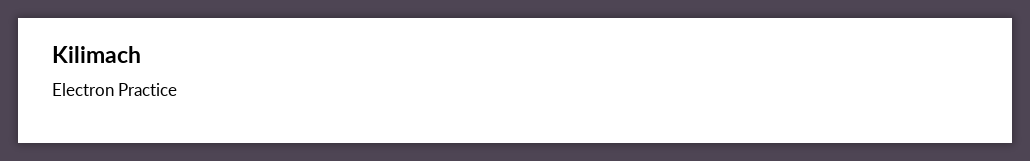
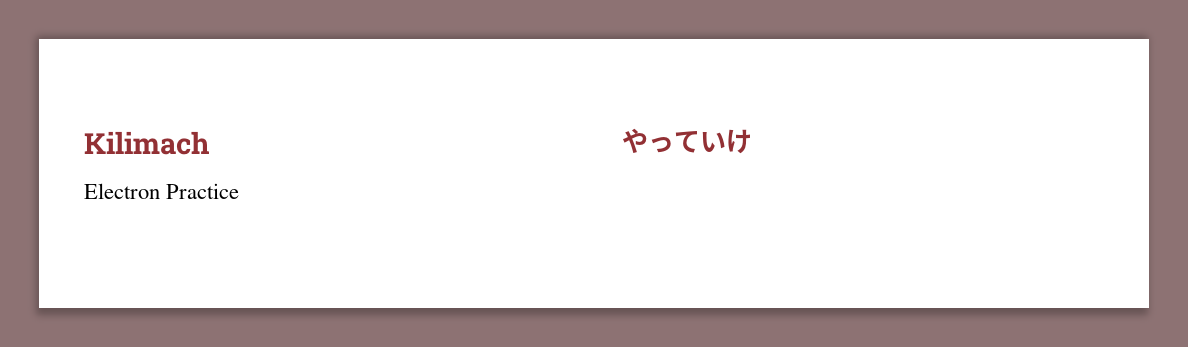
(178, 89) none -> [622,128,752,154] // やっていけ

